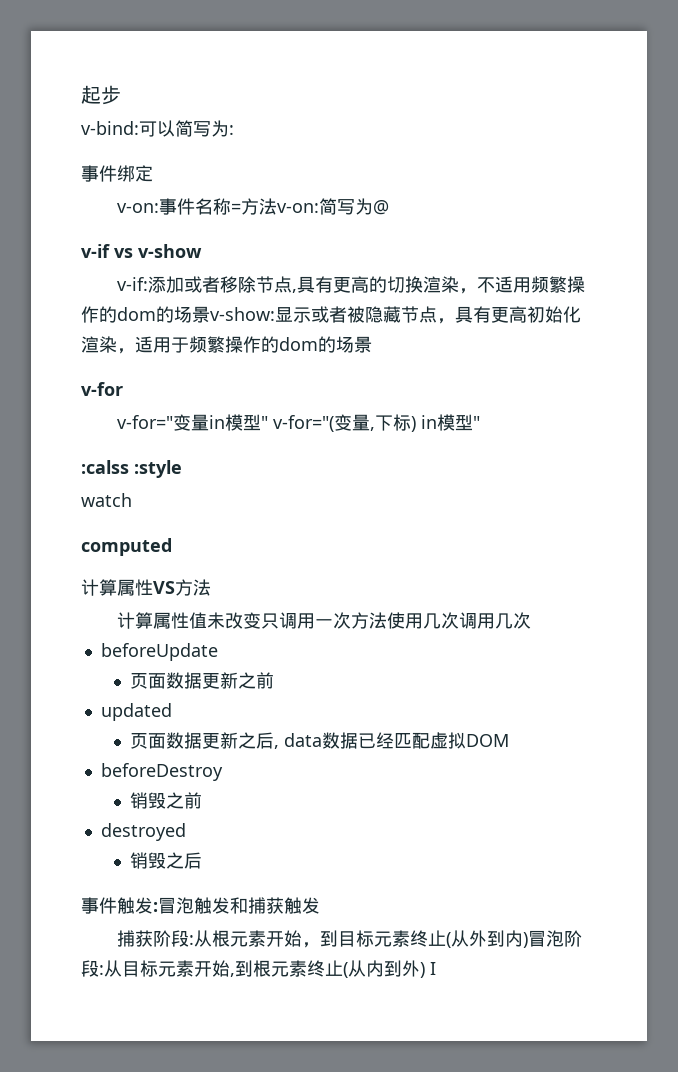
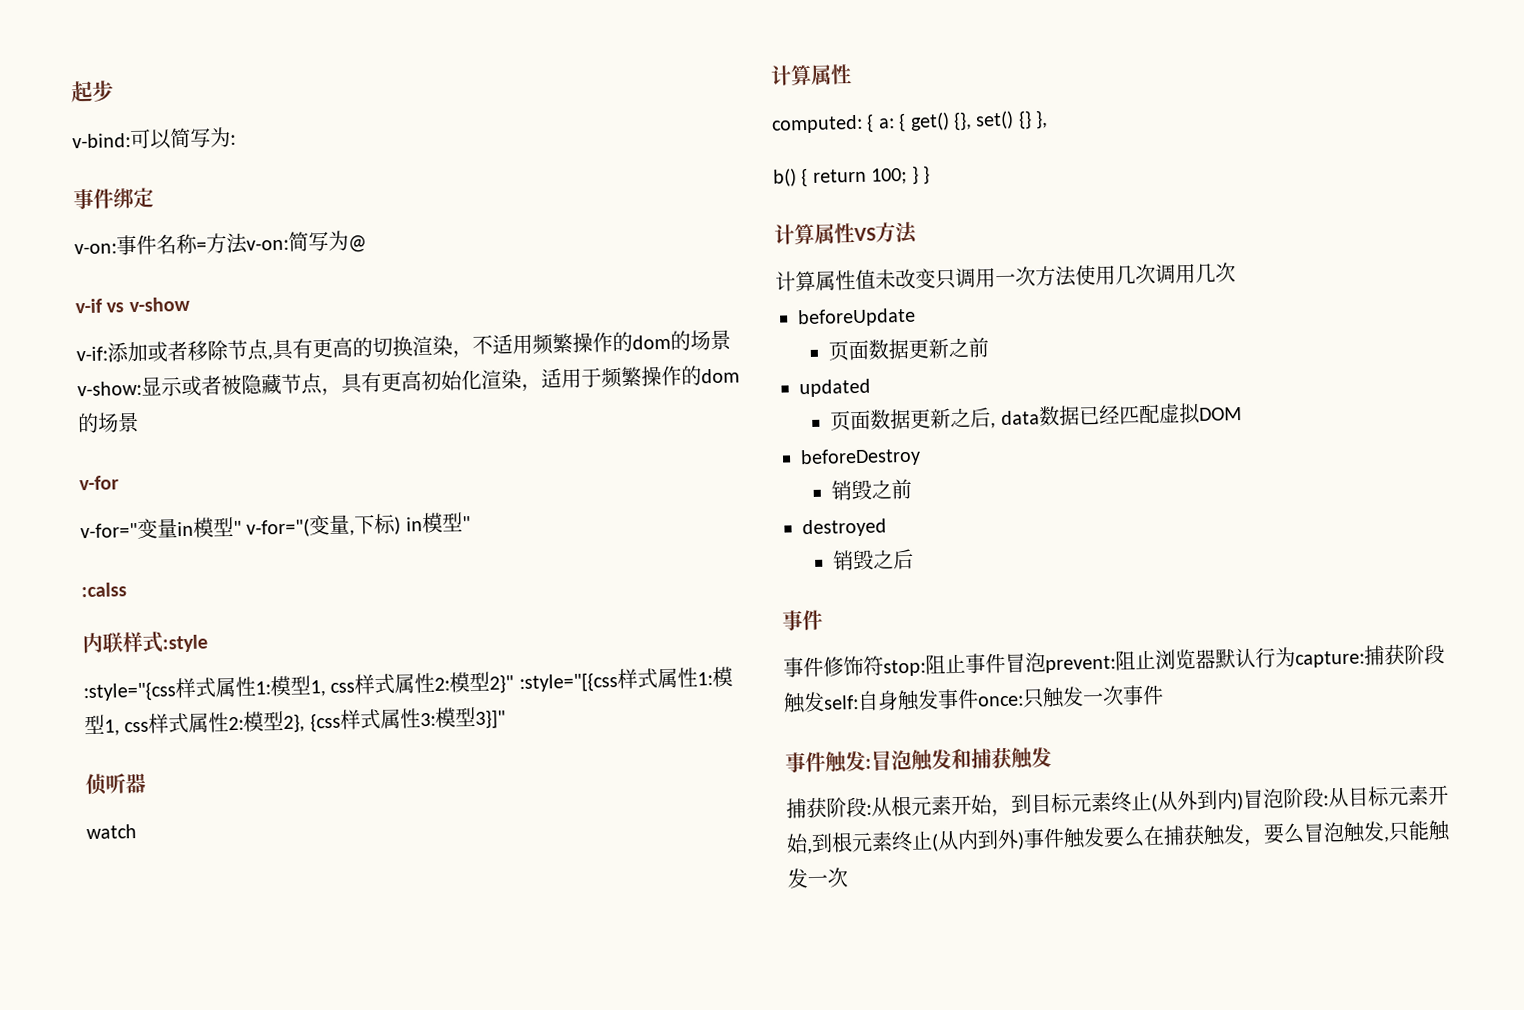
(129, 467) none -> [82,631,163,654] // 内联样式
[81,493,132,507] [81,538,172,556] watch // computed -> [83,666,733,703] [84,707,506,736] [85,772,146,796] [86,824,137,840] [770,64,852,86] [771,109,1049,134] [773,165,930,188] :style="{css样式属性1:模型1, css样式属性2:模型2}" :style="[{css样式属性1:模型1, css样式属性2:模型2}, {css样式属性3:模型3}]" // 侦听器 // watch // 计算属性 // computed: { a: { get() {}, set() {} }, // b() { return 100; } }
(117, 905) none -> [783,643,1445,678] [783,684,1164,714] [785,751,826,773] // 事件修饰符stop:阻止事件冒泡prevent:阻止浏览器默认行为capture:捕获阶段触发self:自身触发事件once:只触发一次事件 // 事件
[430,962,436,975] I -> [1023,819,1451,849] [787,867,848,889] 事件触发要么在捕获触发，要么冒泡触发,只能触发一次

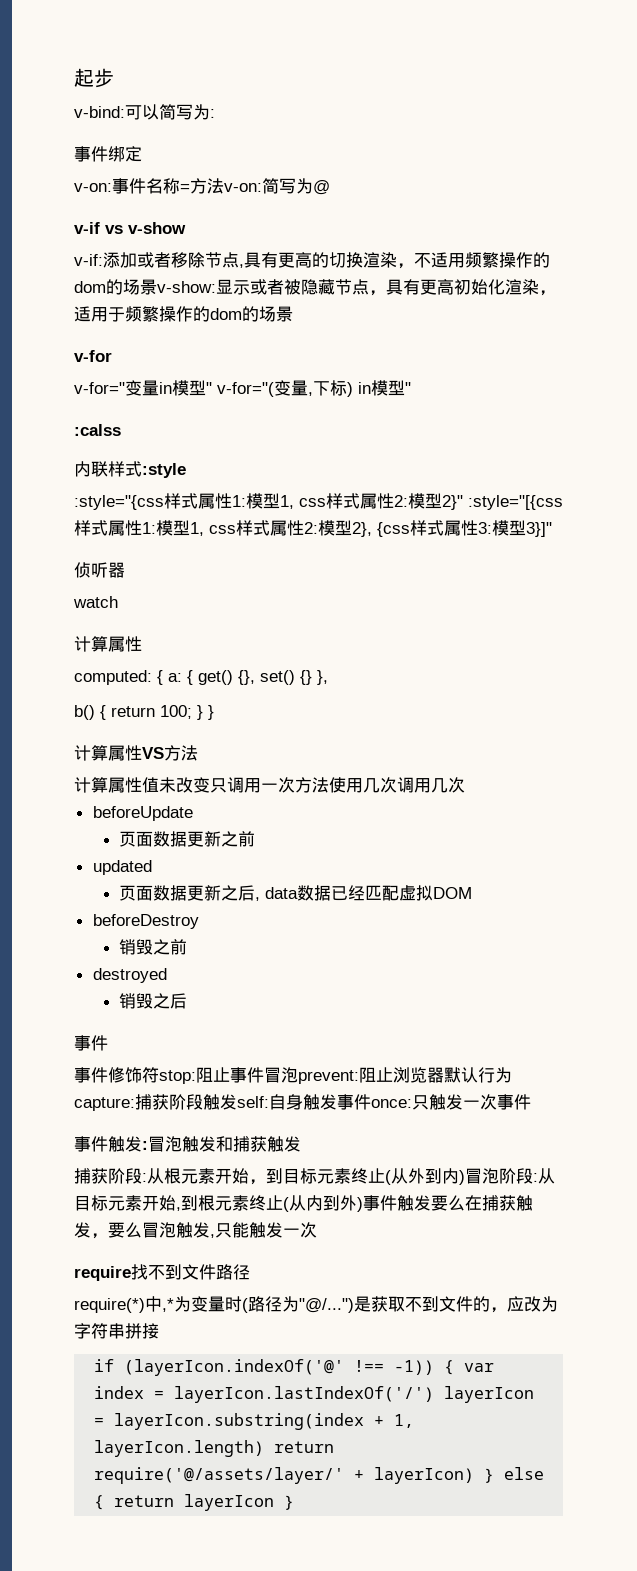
(848, 877) none -> [74,1264,250,1281] [74,1296,558,1313] [74,1323,159,1339] [94,1359,495,1376] [94,1386,535,1403] [94,1413,415,1430] [94,1440,335,1457] [94,1467,545,1484] [94,1494,295,1511] // require找不到文件路径 // require(*)中,*为变量时(路径为"@/...")是获取不到文件的，应改为字符串拼接 // if (layerIcon.indexOf('@' !== -1)) { var index = layerIcon.lastIndexOf('/') layerIcon = layerIcon.substring(index + 1, layerIcon.length) return require('@/assets/layer/' + layerIcon) } else { return layerIcon }

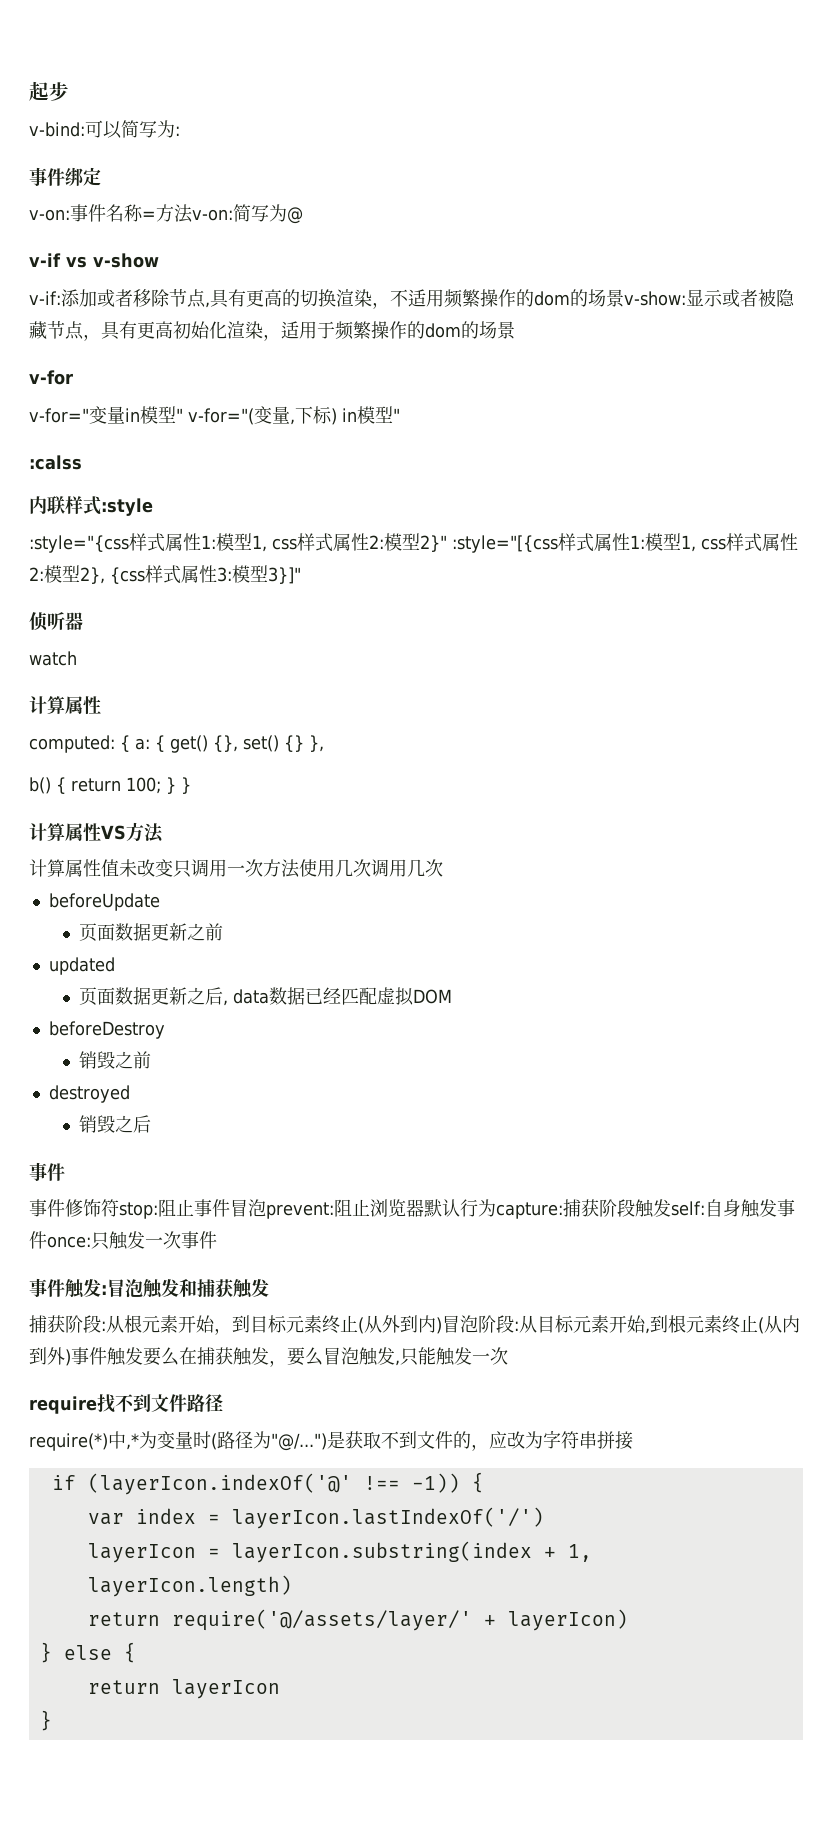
(455, 1367) none -> (484, 1482) //
(435, 1394) none -> (544, 1518) //
(265, 1448) none -> (292, 1586) //
(475, 1475) none -> (628, 1620) //
(105, 1502) none -> (136, 1652) //
(275, 1502) none -> (280, 1689) //

